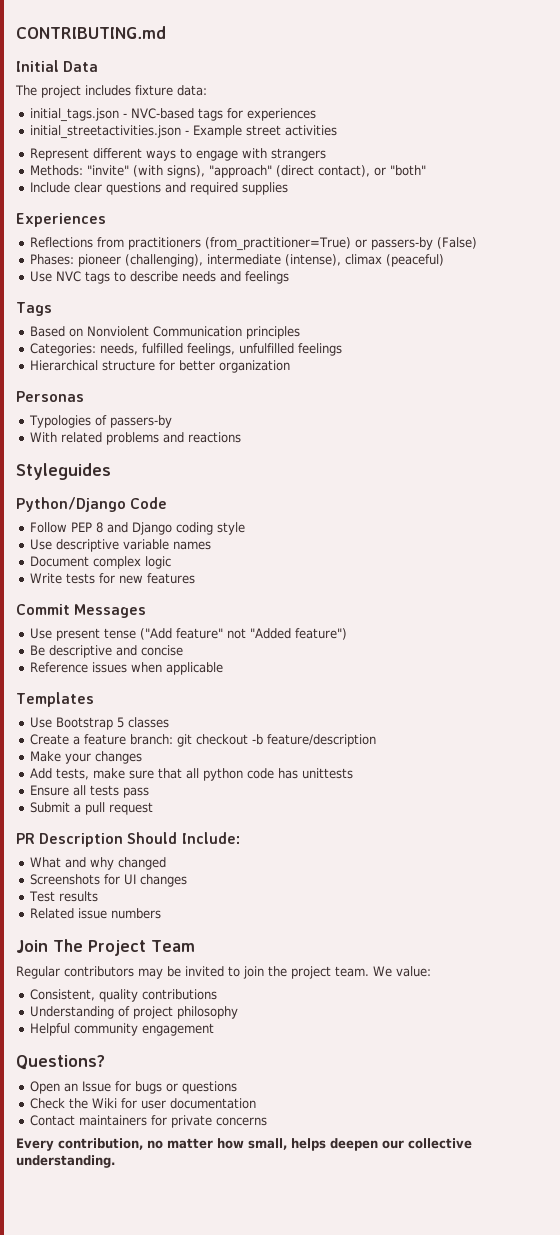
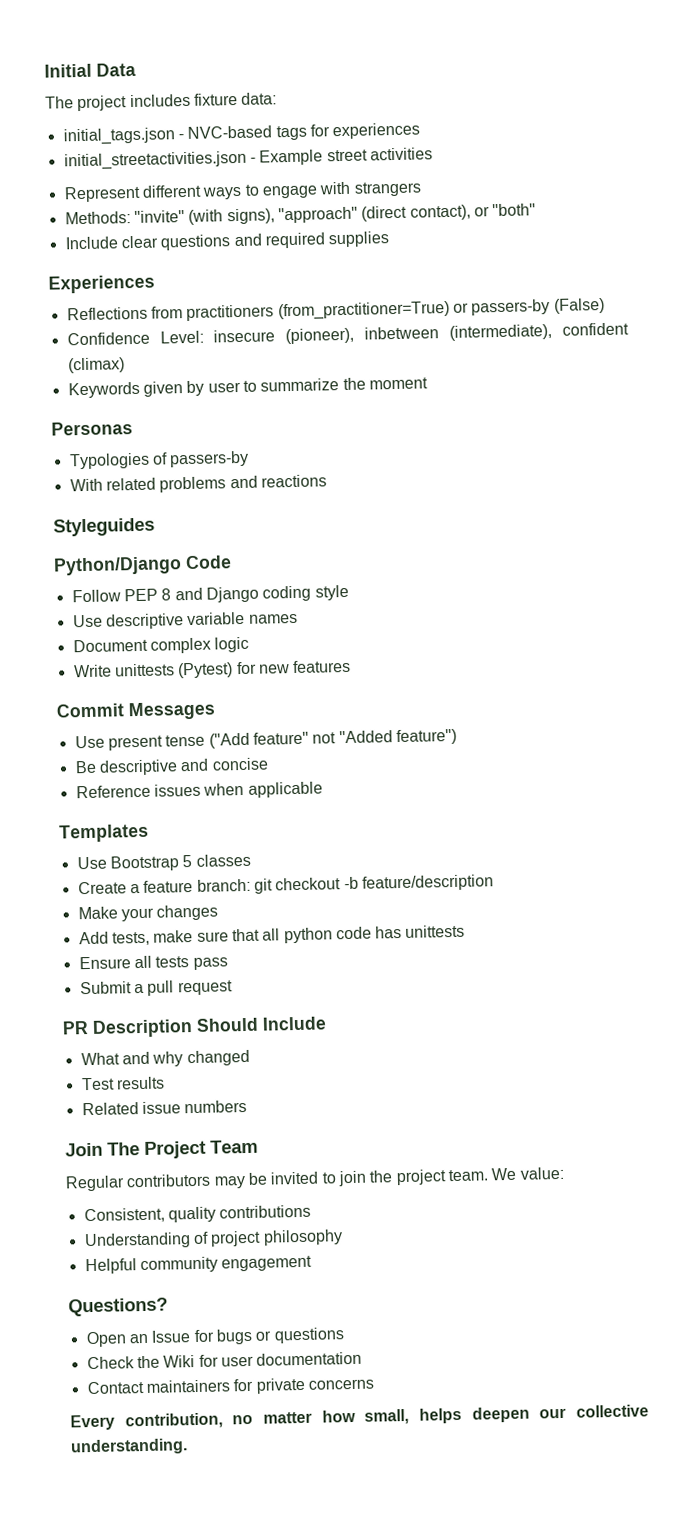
[16,26,166,39] CONTRIBUTING.md // -> (44, 70) none
[30,254,445,267] [30,271,290,284] [16,302,52,316] [30,326,301,339] [30,343,343,356] [30,360,291,373] Phases: pioneer (challenging), intermediate (intense), climax (peaceful) // Use NVC tags to describe needs and feelings // Tags // Based on Nonviolent Communication principles // Categories: needs, fulfilled feelings, unfulfilled feelings // Hierarchical structure for better organization -> [66,322,629,346] [67,357,125,374] [67,377,428,399] Confidence Level: insecure (pioneer), inbetween (intermediate), confident (climax) // Keywords given by user to summarize the moment
[66,573,96,584] tests -> [113,662,234,679] unittests (Pytest)
[181,832,240,844] Include: -> [262,1016,327,1031] Include
[30,874,188,887] // Screenshots for UI changes -> (250, 1058) none

